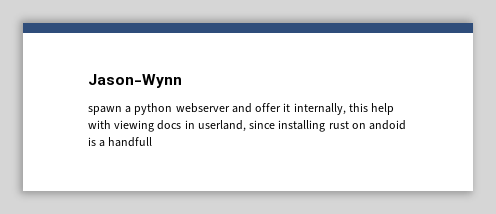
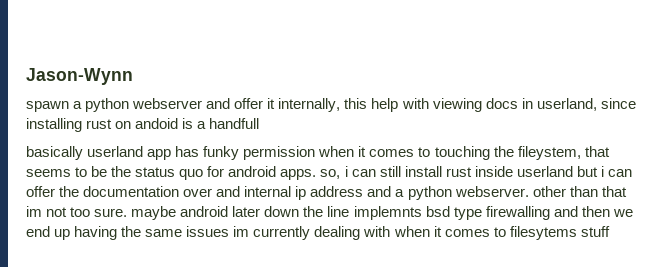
(153, 142) none -> [26,146,610,160] [26,166,632,180] [26,186,627,200] [26,206,633,220] [26,226,610,240] // basically userland app has funky permission when it comes to touching the fileystem, that seems to be the status quo for android apps. so, i can still install rust inside userland but i can offer the documentation over and internal ip address and a python webserver. other than that im not too sure. maybe android later down the line implemnts bsd type firewalling and then we end up having the same issues im currently dealing with when it comes to filesytems stuff

